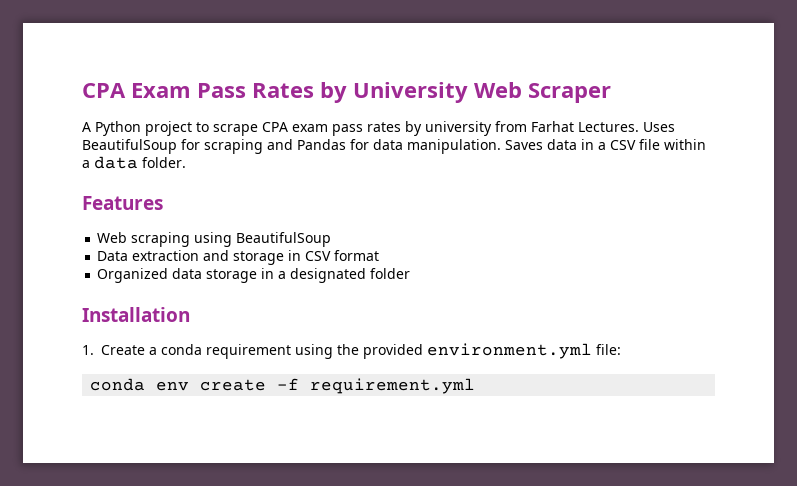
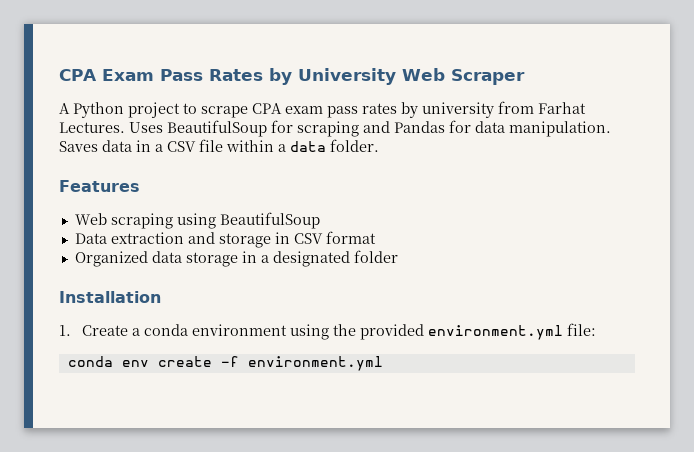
[206,344,292,359] requirement -> [191,324,287,336] environment
[310,378,476,394] requirement.yml -> [247,356,383,371] environment.yml

